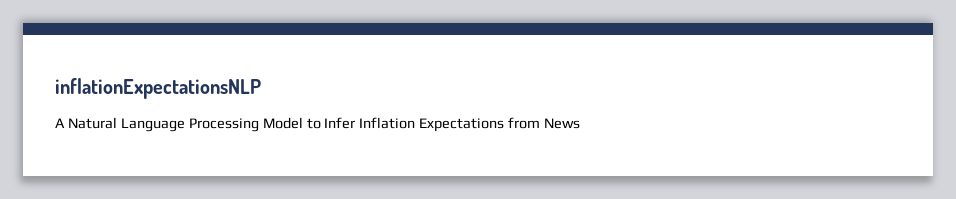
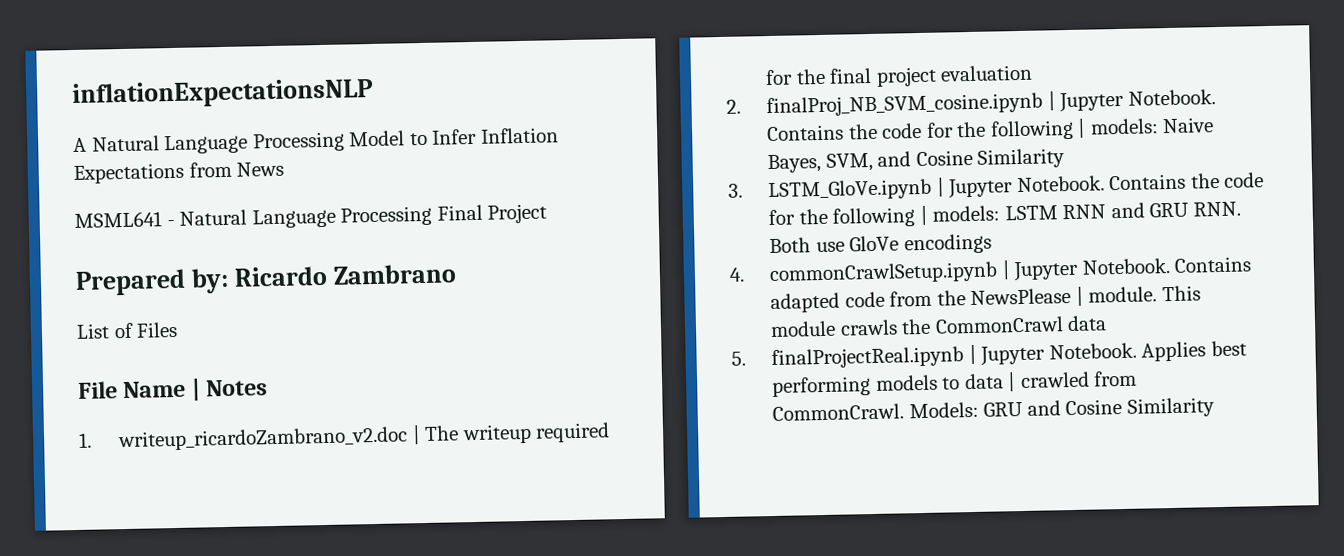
(581, 123) none -> [74,203,548,229] [75,263,458,296] [76,321,179,339] [77,378,269,401] [78,422,611,452] [765,64,1034,87] [726,89,1216,118] [766,117,1215,142] [767,148,1066,174] [728,172,1265,202] [768,201,1241,228] [769,233,992,255] [729,256,1252,286] [770,285,1201,314] [770,315,1108,338] [731,340,1247,370] [772,370,1138,398] [772,397,1215,422] // MSML641 - Natural Language Processing Final Project // Prepared by: Ricardo Zambrano // List of Files // File Name | Notes // 1. writeup_ricardoZambrano_v2.doc | The writeup required for the final project evaluation // 2. finalProj_NB_SVM_cosine.ipynb | Jupyter Notebook. Contains the code for the following | models: Naive Bayes, SVM, and Cosine Similarity // 3. LSTM_GloVe.ipynb | Jupyter Notebook. Contains the code for the following | models: LSTM RNN and GRU RNN. Both use GloVe encodings // 4. commonCrawlSetup.ipynb | Jupyter Notebook. Contains adapted code from the NewsPlease | module. This module crawls the CommonCrawl data // 5. finalProjectReal.ipynb | Jupyter Notebook. Applies best performing models to data | crawled from CommonCrawl. Models: GRU and Cosine Similarity

